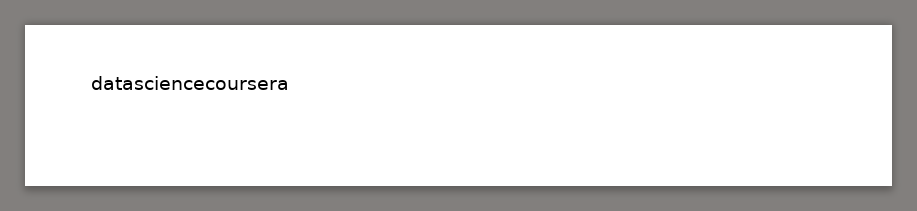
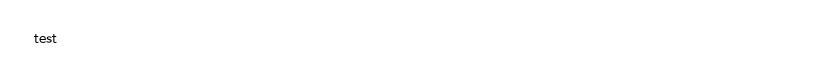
[91,76,289,90] datasciencecoursera -> [34,34,57,44] test

